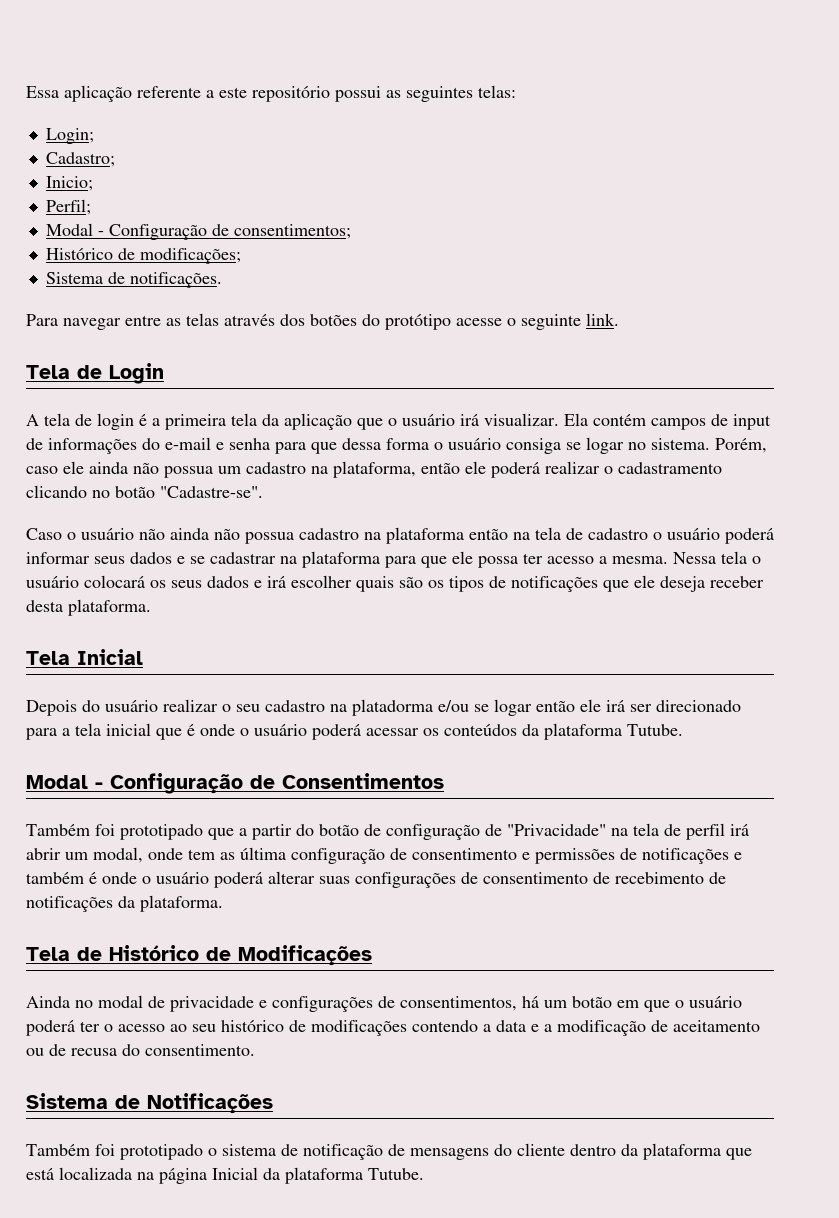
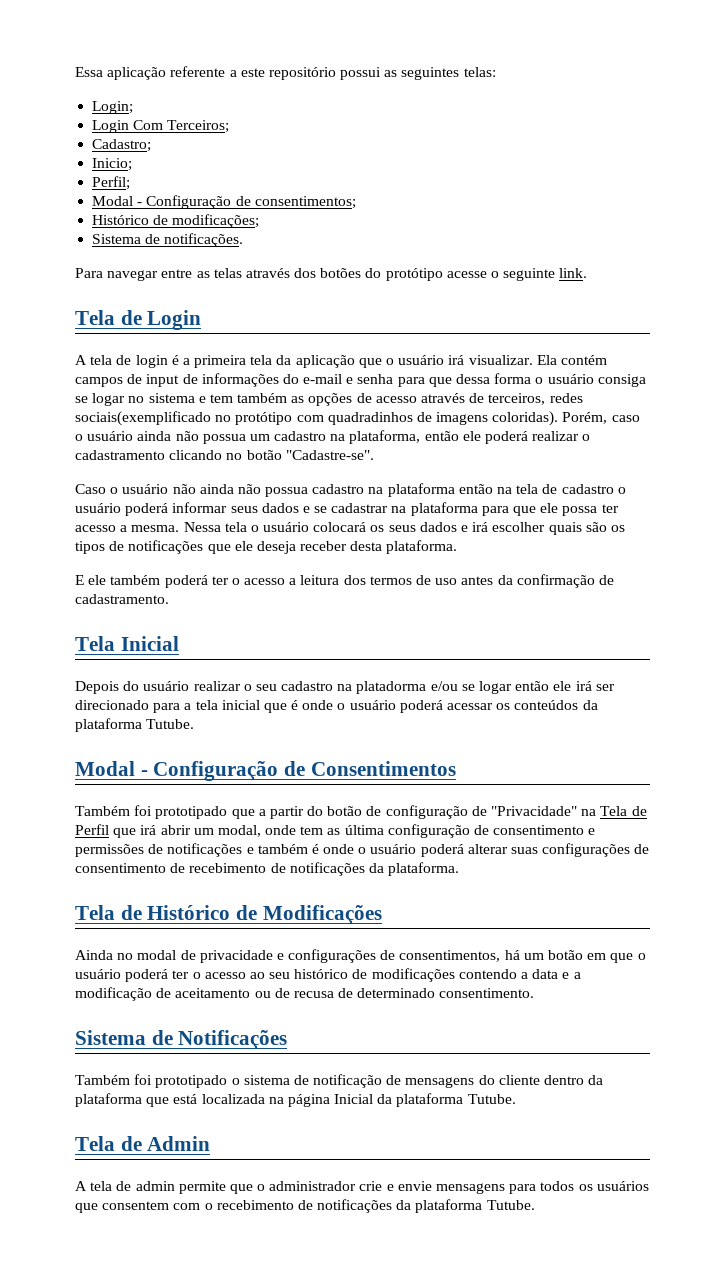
(94, 136) none -> [92,120,230,133] // Login Com Terceiros;
[651,438,767,453] [26,461,84,474] sistema. Porém, caso ele -> [148,393,583,406] [75,411,640,426] [75,431,134,441] sistema e tem também as opções de acesso através de terceiros, redes sociais(exemplificado no protótipo com quadradinhos de imagens coloridas). Porém, caso o usuário
(151, 607) none -> [75,574,614,588] [75,594,169,604] // E ele também poderá ter o acesso a leitura dos termos de uso antes da confirmação de cadastramento.
[633,823,725,840] tela de perfil -> [600,806,647,816] [75,824,137,838] Tela de Perfil que
[122,1044,140,1056] do -> [338,988,436,998] de determinado
(424, 1174) none -> [75,1136,211,1151] [75,1181,649,1194] [75,1199,535,1213] // Tela de Admin // A tela de admin permite que o administrador crie e envie mensagens para todos os usuários que consentem com o recebimento de notificações da plataforma Tutube.

